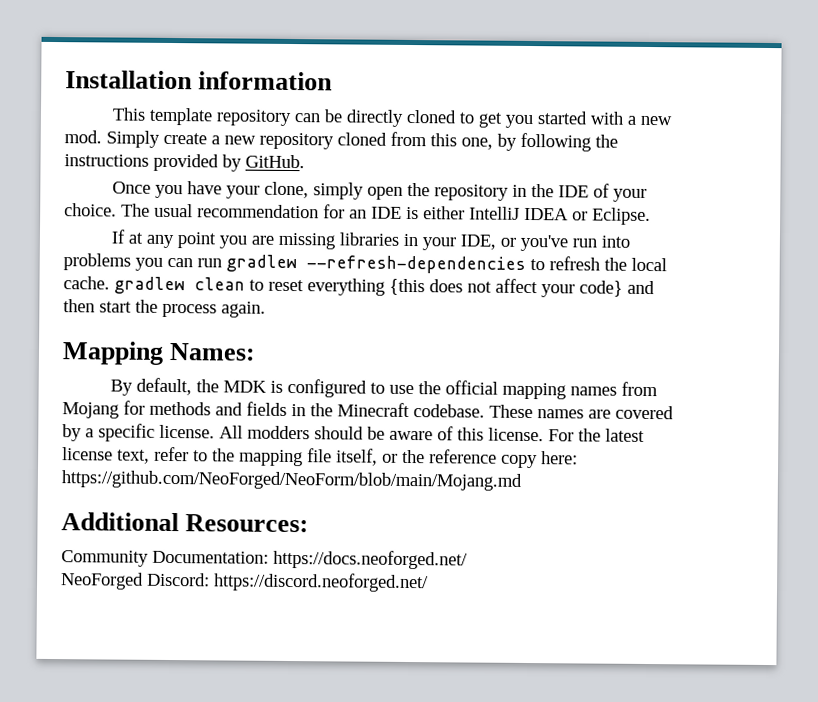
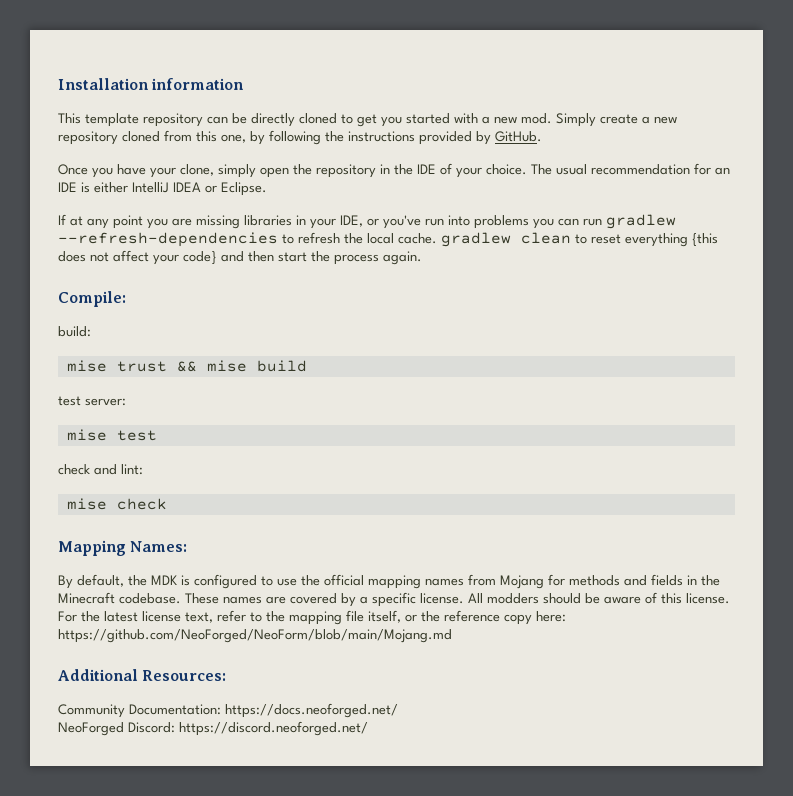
(266, 309) none -> [58,291,126,307] [58,326,91,337] [66,360,307,372] [58,396,126,406] [66,429,157,441] [58,464,143,475] [66,498,167,510] // Compile: // build: // mise trust && mise build // test server: // mise test // check and lint: // mise check

